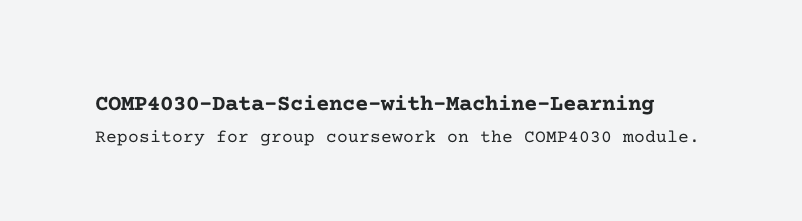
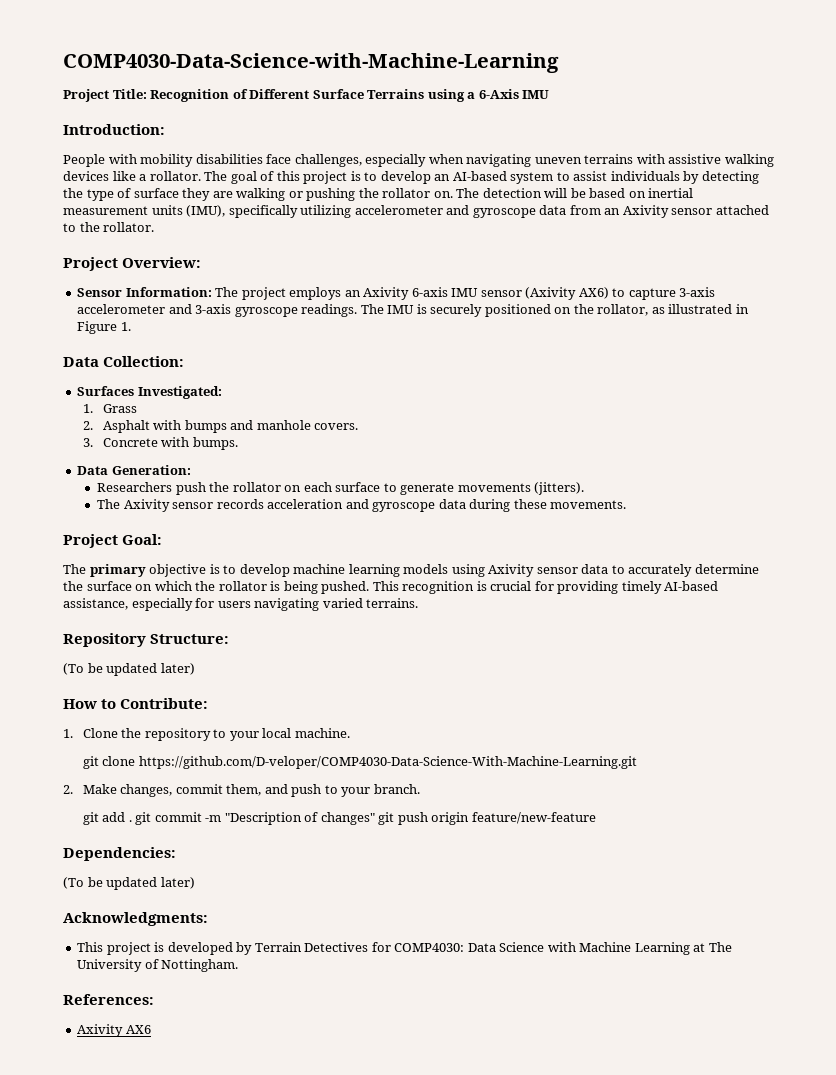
[95,130,700,146] Repository for group coursework on the COMP4030 module. -> [63,89,550,102] [63,124,165,135] [63,154,774,167] [63,171,759,184] [63,188,694,201] [63,205,769,218] [63,222,155,232] [63,257,202,271] [77,287,716,300] [77,304,749,317] [77,321,131,334] [63,356,185,367] [77,386,222,399] [82,404,137,413] [82,420,359,433] [82,437,238,450] [77,465,191,475] [97,482,585,495] [97,499,627,512] [63,534,163,548] [63,564,759,577] [63,581,719,594] [63,598,419,611] [63,633,230,647] [63,663,195,676] [63,698,209,709] [63,728,350,741] [82,756,637,769] [63,784,420,797] [82,812,596,825] [63,847,176,861] [63,877,195,890] [63,912,208,926] [77,942,732,955] [77,959,239,972] [63,994,154,1005] [77,1024,151,1037] Project Title: Recognition of Different Surface Terrains using a 6-Axis IMU // Introduction: // People with mobility disabilities face challenges, especially when navigating uneven terrains with assistive walking devices like a rollator. The goal of this project is to develop an AI-based system to assist individuals by detecting the type of surface they are walking or pushing the rollator on. The detection will be based on inertial measurement units (IMU), specifically utilizing accelerometer and gyroscope data from an Axivity sensor attached to the rollator. // Project Overview: // Sensor Information: The project employs an Axivity 6-axis IMU sensor (Axivity AX6) to capture 3-axis accelerometer and 3-axis gyroscope readings. The IMU is securely positioned on the rollator, as illustrated in Figure 1. // Data Collection: // Surfaces Investigated: // 1. Grass // 2. Asphalt with bumps and manhole covers. // 3. Concrete with bumps. // Data Generation: // Researchers push the rollator on each surface to generate movements (jitters). // The Axivity sensor records acceleration and gyroscope data during these movements. // Project Goal: // The primary objective is to develop machine learning models using Axivity sensor data to accurately determine the surface on which the rollator is being pushed. This recognition is crucial for providing timely AI-based assistance, especially for users navigating varied terrains. // Repository Structure: // (To be updated later) // How to Contribute: // 1. Clone the repository to your local machine. // git clone https://github.com/D-veloper/COMP4030-Data-Science-With-Machine-Learning.git // 2. Make changes, commit them, and push to your branch. // git add . git commit -m "Description of changes" git push origin feature/new-feature // Dependencies: // (To be updated later) // Acknowledgments: // This project is developed by Terrain Detectives for COMP4030: Data Science with Machine Learning at The University of Nottingham. // References: // Axivity AX6

